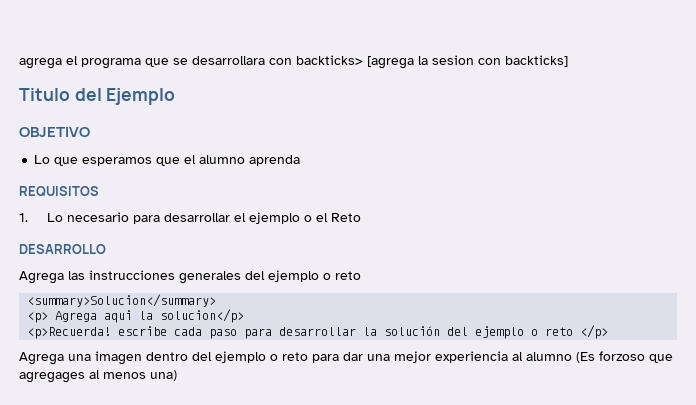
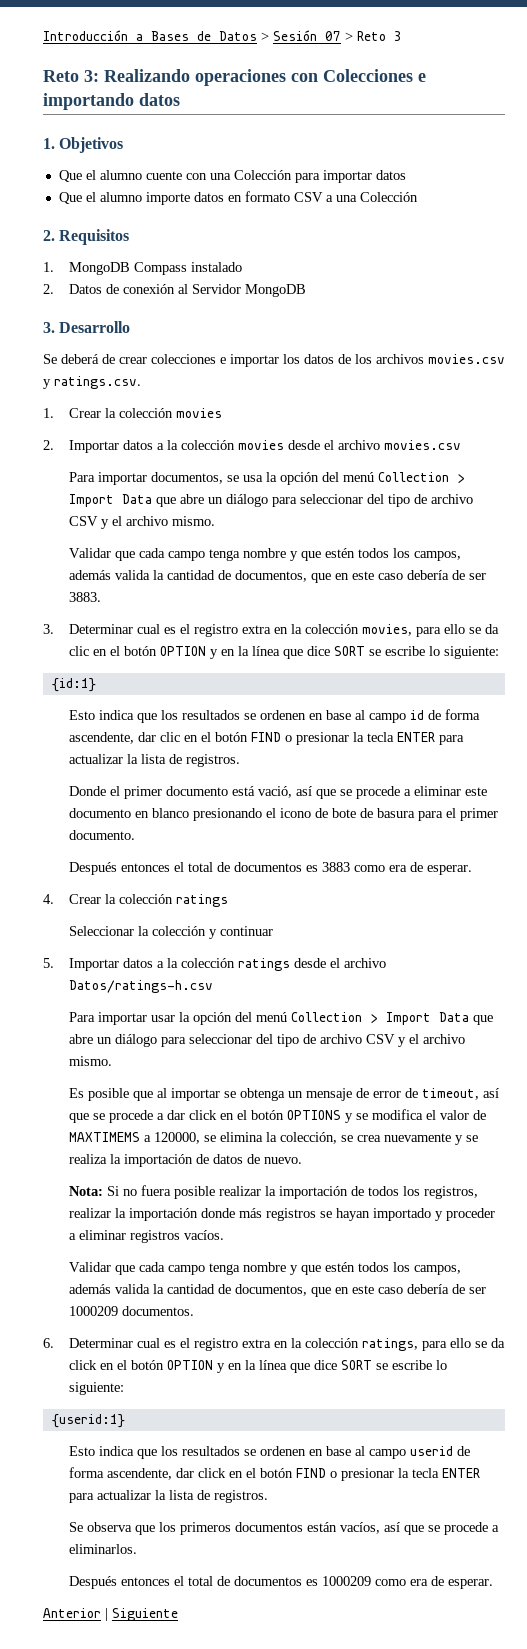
[19,55,568,69] [19,88,176,105] [19,127,90,137] [34,155,301,166] [19,186,99,197] [19,212,361,224] [19,244,106,254] [19,270,361,284] [27,294,217,307] [27,309,245,323] [27,325,609,339] [19,351,673,365] [19,370,177,383] agrega el programa que se desarrollara con backticks> [agrega la sesion con backticks] // Titulo del Ejemplo // OBJETIVO // Lo que esperamos que el alumno aprenda // REQUISITOS // 1. Lo necesario para desarrollar el ejemplo o el Reto // DESARROLLO // Agrega las instrucciones generales del ejemplo o reto // <summary>Solucion</summary> // <p> Agrega aqui la solucion</p> // <p>Recuerda! escribe cada paso para desarrollar la solución del ejemplo o reto </p> // Agrega una imagen dentro del ejemplo o reto para dar una mejor experiencia al alumno (Es forzoso que agregages al menos una) -> [43,30,402,41] [43,69,426,86] [43,93,180,110] [43,137,124,153] [58,170,406,183] [58,191,418,205] [43,229,130,245] [43,262,243,275] [43,284,307,297] [43,321,131,333] [43,354,505,367] [43,376,141,389] [43,408,223,418] [43,440,462,453] [69,472,466,485] [69,494,474,507] [69,516,216,529] [69,548,462,561] [69,570,487,583] [69,592,102,602] [43,624,500,637] [69,646,500,659] [51,678,96,692] [69,709,481,723] [69,732,465,745] [69,754,241,767] [69,786,488,799] [69,808,499,821] [69,830,136,840] [69,862,473,875] [43,894,229,907] [69,926,274,939] [43,958,387,971] [69,980,214,993] [69,1012,494,1025] [69,1034,466,1047] [69,1056,113,1066] [69,1088,500,1101] [69,1109,487,1123] [69,1132,479,1145] [69,1154,303,1167] [69,1185,479,1199] [69,1208,496,1221] [69,1230,225,1243] [69,1262,462,1275] [69,1284,487,1297] [69,1306,195,1316] [43,1338,506,1351] [69,1360,448,1373] [69,1382,125,1395] [51,1414,125,1428] [69,1446,471,1459] [69,1467,481,1481] [69,1490,269,1503] [69,1522,500,1535] [69,1544,138,1554] [69,1576,494,1589] [43,1608,178,1621] Introducción a Bases de Datos > Sesión 07 > Reto 3 // Reto 3: Realizando operaciones con Colecciones e importando datos // 1. Objetivos // Que el alumno cuente con una Colección para importar datos // Que el alumno importe datos en formato CSV a una Colección // 2. Requisitos // 1. MongoDB Compass instalado // 2. Datos de conexión al Servidor MongoDB // 3. Desarrollo // Se deberá de crear colecciones e importar los datos de los archivos movies.csv y ratings.csv. // 1. Crear la colección movies // 2. Importar datos a la colección movies desde el archivo movies.csv // Para importar documentos, se usa la opción del menú Collection > Import Data que abre un diálogo para seleccionar del tipo de archivo CSV y el archivo mismo. // Validar que cada campo tenga nombre y que estén todos los campos, además valida la cantidad de documentos, que en este caso debería de ser 3883. // 3. Determinar cual es el registro extra en la colección movies, para ello se da clic en el botón OPTION y en la línea que dice SORT se escribe lo siguiente: // {id:1} // Esto indica que los resultados se ordenen en base al campo id de forma ascendente, dar clic en el botón FIND o presionar la tecla ENTER para actualizar la lista de registros. // Donde el primer documento está vació, así que se procede a eliminar este documento en blanco presionando el icono de bote de basura para el primer documento. // Después entonces el total de documentos es 3883 como era de esperar. // 4. Crear la colección ratings // Seleccionar la colección y continuar // 5. Importar datos a la colección ratings desde el archivo Datos/ratings-h.csv // Para importar usar la opción del menú Collection > Import Data que abre un diálogo para seleccionar del tipo de archivo CSV y el archivo mismo. // Es posible que al importar se obtenga un mensaje de error de timeout, así que se procede a dar click en el botón OPTIONS y se modifica el valor de MAXTIMEMS a 120000, se elimina la colección, se crea nuevamente y se realiza la importación de datos de nuevo. // Nota: Si no fuera posible realizar la importación de todos los registros, realizar la importación donde más registros se hayan importado y proceder a eliminar registros vacíos. // Validar que cada campo tenga nombre y que estén todos los campos, además valida la cantidad de documentos, que en este caso debería de ser 1000209 documentos. // 6. Determinar cual es el registro extra en la colección ratings, para ello se da click en el botón OPTION y en la línea que dice SORT se escribe lo siguiente: // {userid:1} // Esto indica que los resultados se ordenen en base al campo userid de forma ascendente, dar click en el botón FIND o presionar la tecla ENTER para actualizar la lista de registros. // Se observa que los primeros documentos están vacíos, así que se procede a eliminarlos. // Después entonces el total de documentos es 1000209 como era de esperar. // Anterior | Siguiente

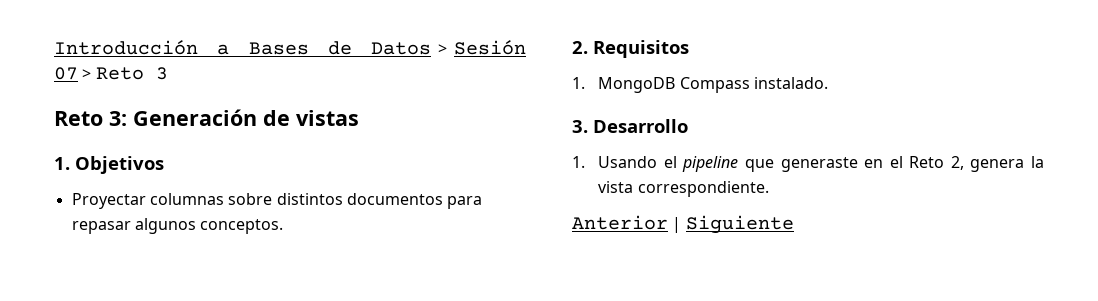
[104,69,426,86] [43,93,180,110] [43,137,124,153] [58,170,406,183] [58,191,418,205] Realizando operaciones con Colecciones e importando datos // 1. Objetivos // Que el alumno cuente con una Colección para importar datos // Que el alumno importe datos en formato CSV a una Colección -> [133,109,359,126] [54,156,164,174] [71,193,483,209] [71,218,284,234] Generación de vistas // 1. Objetivos // Proyectar columnas sobre distintos documentos para repasar algunos conceptos.
[191,262,243,272] [43,284,307,297] [43,321,131,333] [43,354,505,367] [43,376,141,389] [43,408,223,418] [43,440,462,453] [69,472,466,485] [69,494,474,507] [69,516,216,529] [69,548,462,561] [69,570,487,583] [69,592,102,602] [43,624,500,637] [69,646,500,659] [51,678,96,692] [69,709,481,723] [69,732,465,745] [69,754,241,767] [69,786,488,799] [69,808,499,821] [69,830,136,840] [69,862,473,875] [43,894,229,907] [69,926,274,939] [43,958,387,971] [69,980,214,993] [69,1012,494,1025] [69,1034,466,1047] [69,1056,113,1066] [69,1088,500,1101] [69,1109,487,1123] [69,1132,479,1145] [69,1154,303,1167] [69,1185,479,1199] [69,1208,496,1221] [69,1230,225,1243] [69,1262,462,1275] [69,1284,487,1297] [69,1306,195,1316] [43,1338,506,1351] [69,1360,448,1373] [69,1382,125,1395] [51,1414,125,1428] [69,1446,471,1459] [69,1467,481,1481] [69,1490,269,1503] [69,1522,500,1535] [69,1544,138,1554] [69,1576,494,1589] instalado // 2. Datos de conexión al Servidor MongoDB // 3. Desarrollo // Se deberá de crear colecciones e importar los datos de los archivos movies.csv y ratings.csv. // 1. Crear la colección movies // 2. Importar datos a la colección movies desde el archivo movies.csv // Para importar documentos, se usa la opción del menú Collection > Import Data que abre un diálogo para seleccionar del tipo de archivo CSV y el archivo mismo. // Validar que cada campo tenga nombre y que estén todos los campos, además valida la cantidad de documentos, que en este caso debería de ser 3883. // 3. Determinar cual es el registro extra en la colección movies, para ello se da clic en el botón OPTION y en la línea que dice SORT se escribe lo siguiente: // {id:1} // Esto indica que los resultados se ordenen en base al campo id de forma ascendente, dar clic en el botón FIND o presionar la tecla ENTER para actualizar la lista de registros. // Donde el primer documento está vació, así que se procede a eliminar este documento en blanco presionando el icono de bote de basura para el primer documento. // Después entonces el total de documentos es 3883 como era de esperar. // 4. Crear la colección ratings // Seleccionar la colección y continuar // 5. Importar datos a la colección ratings desde el archivo Datos/ratings-h.csv // Para importar usar la opción del menú Collection > Import Data que abre un diálogo para seleccionar del tipo de archivo CSV y el archivo mismo. // Es posible que al importar se obtenga un mensaje de error de timeout, así que se procede a dar click en el botón OPTIONS y se modifica el valor de MAXTIMEMS a 120000, se elimina la colección, se crea nuevamente y se realiza la importación de datos de nuevo. // Nota: Si no fuera posible realizar la importación de todos los registros, realizar la importación donde más registros se hayan importado y proceder a eliminar registros vacíos. // Validar que cada campo tenga nombre y que estén todos los campos, además valida la cantidad de documentos, que en este caso debería de ser 1000209 documentos. // 6. Determinar cual es el registro extra en la colección ratings, para ello se da click en el botón OPTION y en la línea que dice SORT se escribe lo siguiente: // {userid:1} // Esto indica que los resultados se ordenen en base al campo userid de forma ascendente, dar click en el botón FIND o presionar la tecla ENTER para actualizar la lista de registros. // Se observa que los primeros documentos están vacíos, así que se procede a eliminarlos. // Después entonces el total de documentos es 1000209 como era de esperar. -> [753,77,828,89] [572,119,688,133] [572,156,1044,172] [598,181,769,197] instalado. // 3. Desarrollo // 1. Usando el pipeline que generaste en el Reto 2, genera la vista correspondiente.

